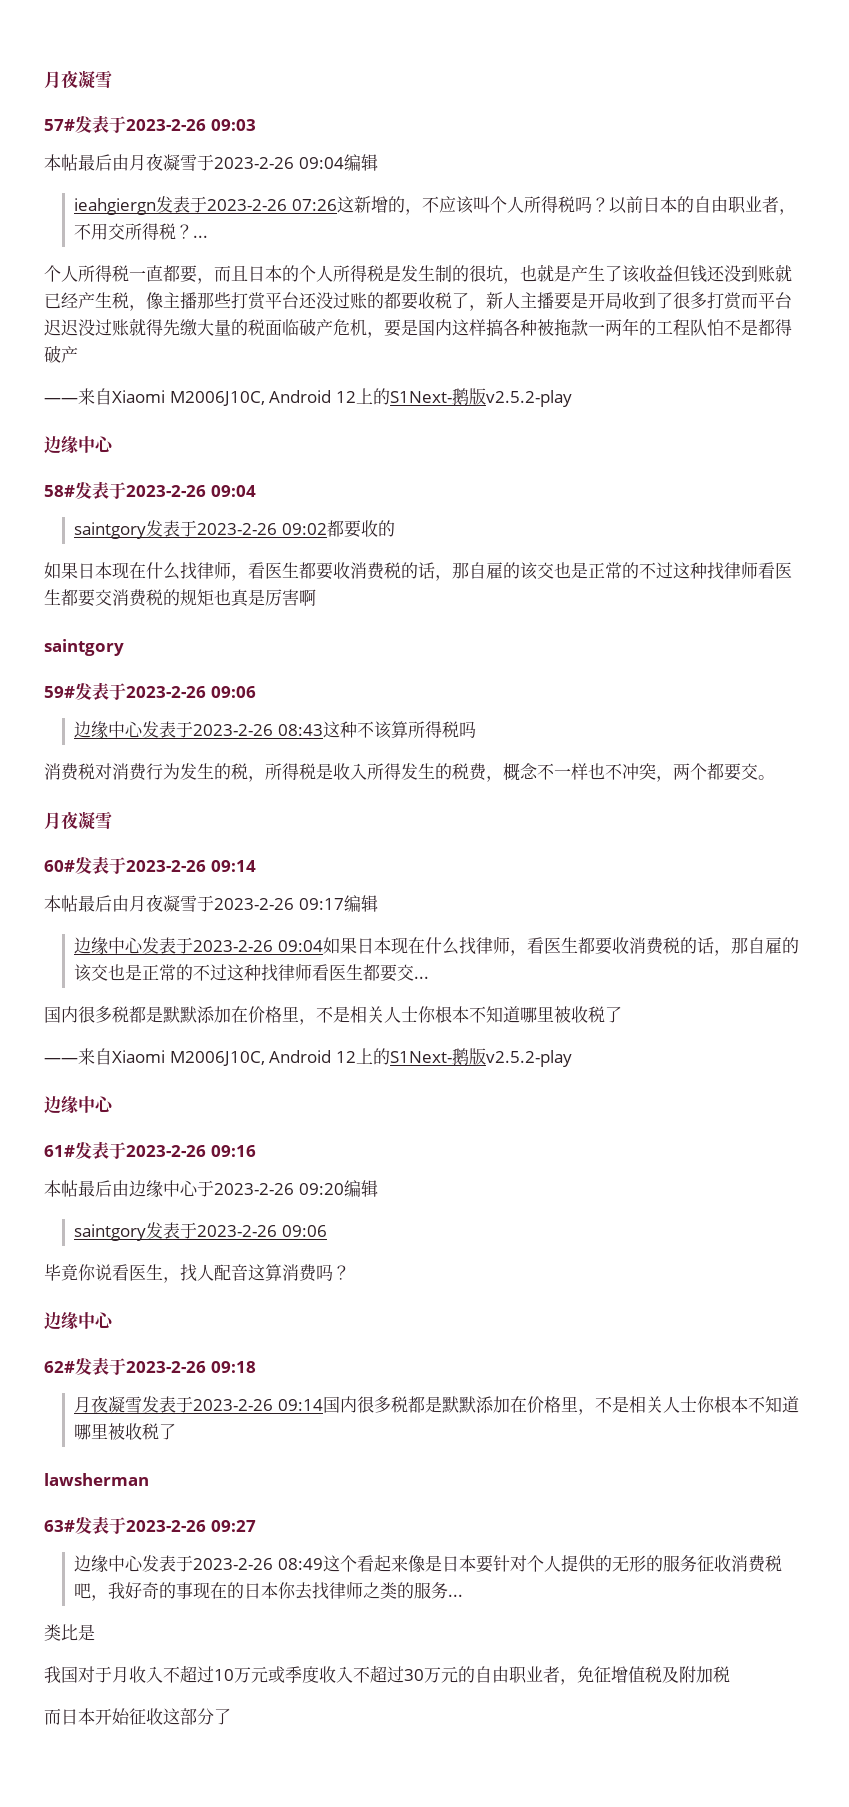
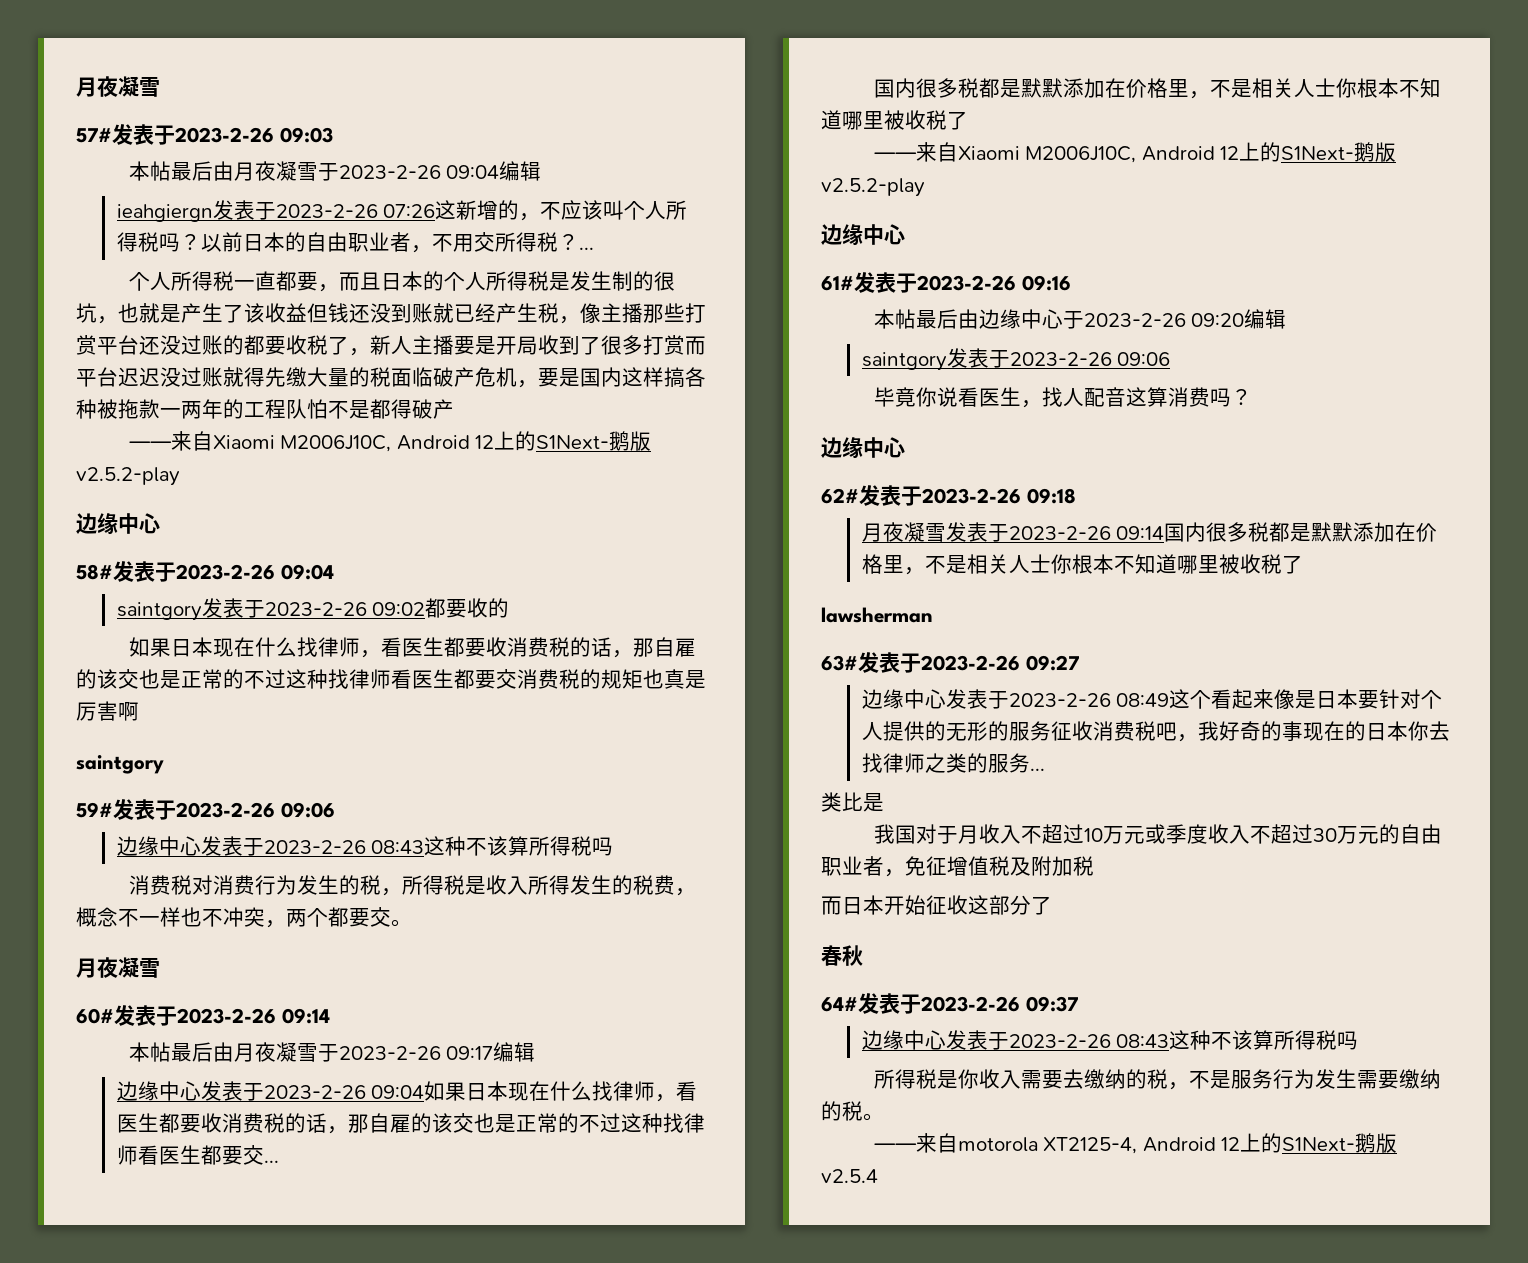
(231, 1716) none -> [821,945,863,966] [821,993,1078,1014] [861,1030,1359,1050] [873,1069,1441,1090] [821,1101,884,1121] [873,1133,1398,1154] [821,1169,878,1183] // 春秋 // 64#发表于2023-2-26 09:37 // 边缘中心发表于2023-2-26 08:43这种不该算所得税吗 // 所得税是你收入需要去缴纳的税，不是服务行为发生需要缴纳的税。 // ——来自motorola XT2125-4, Android 12上的S1Next-鹅版v2.5.4

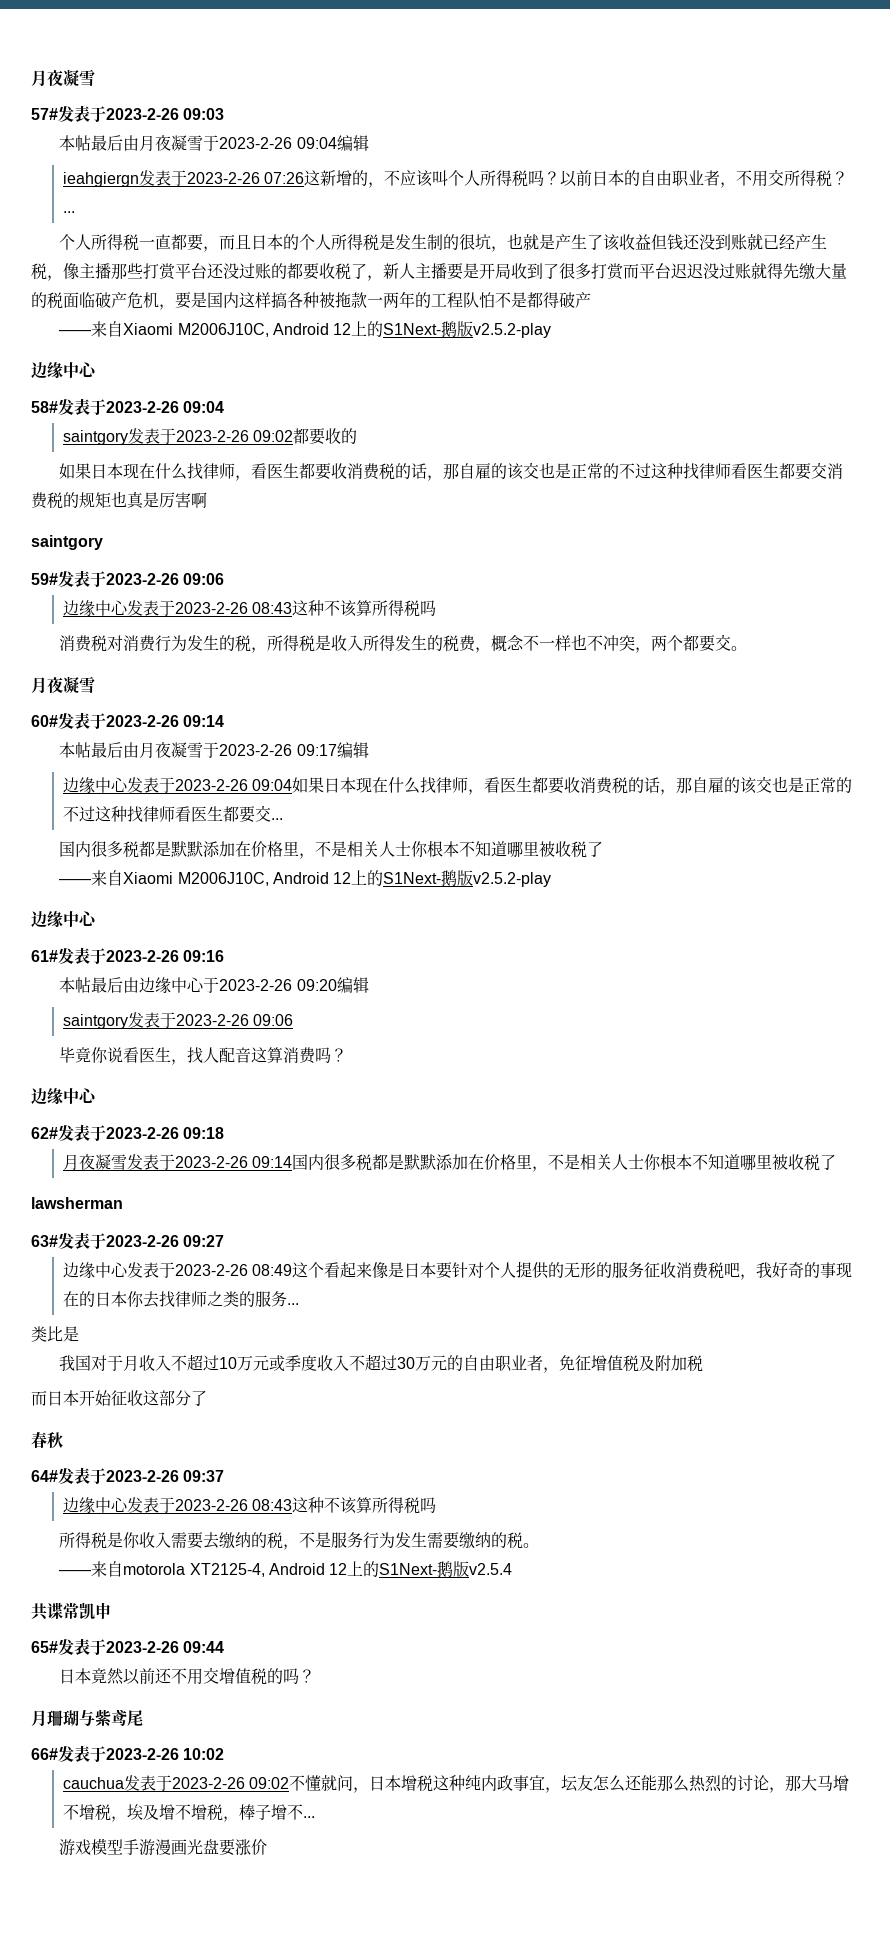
(878, 1176) none -> [31,1602,111,1620] [31,1638,225,1655] [59,1667,316,1685] [31,1709,143,1727] [31,1745,225,1762] [62,1775,850,1793] [62,1804,315,1822] [59,1838,268,1856] // 共谍常凯申 // 65#发表于2023-2-26 09:44 // 日本竟然以前还不用交增值税的吗？ // 月珊瑚与紫鸢尾 // 66#发表于2023-2-26 10:02 // cauchua发表于2023-2-26 09:02不懂就问，日本增税这种纯内政事宜，坛友怎么还能那么热烈的讨论，那大马增不增税，埃及增不增税，棒子增不... // 游戏模型手游漫画光盘要涨价

